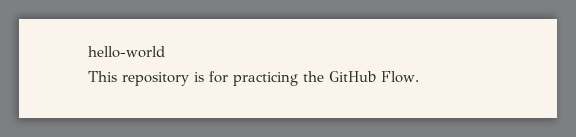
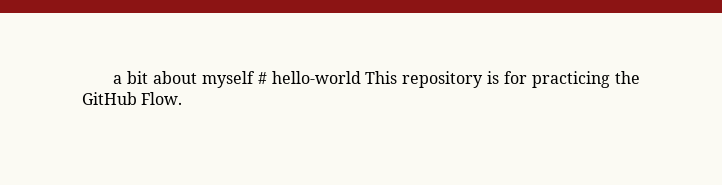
(88, 52) none -> [112,71,267,88] a bit about myself #
(165, 52) // -> (361, 77) none

